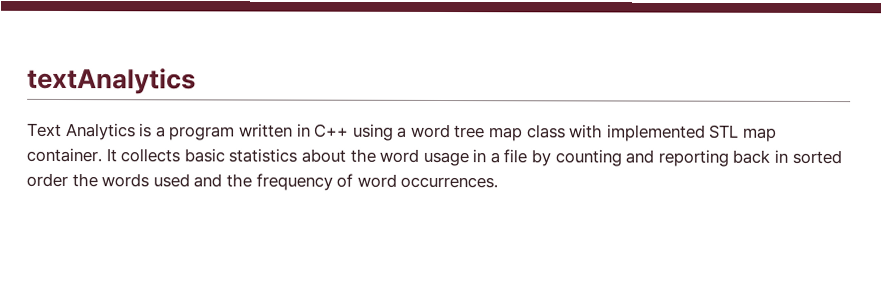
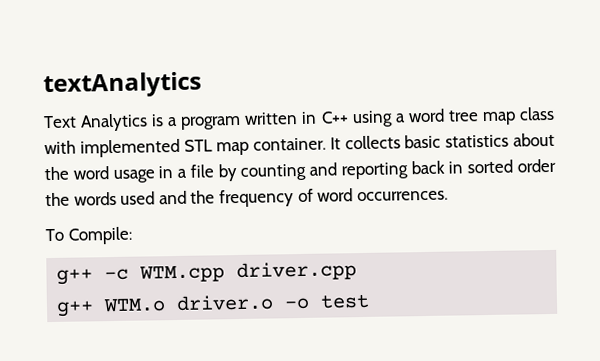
(499, 182) none -> [45,226,132,245] [56,261,358,285] [56,293,371,317] // To Compile: // g++ -c WTM.cpp driver.cpp // g++ WTM.o driver.o -o test

